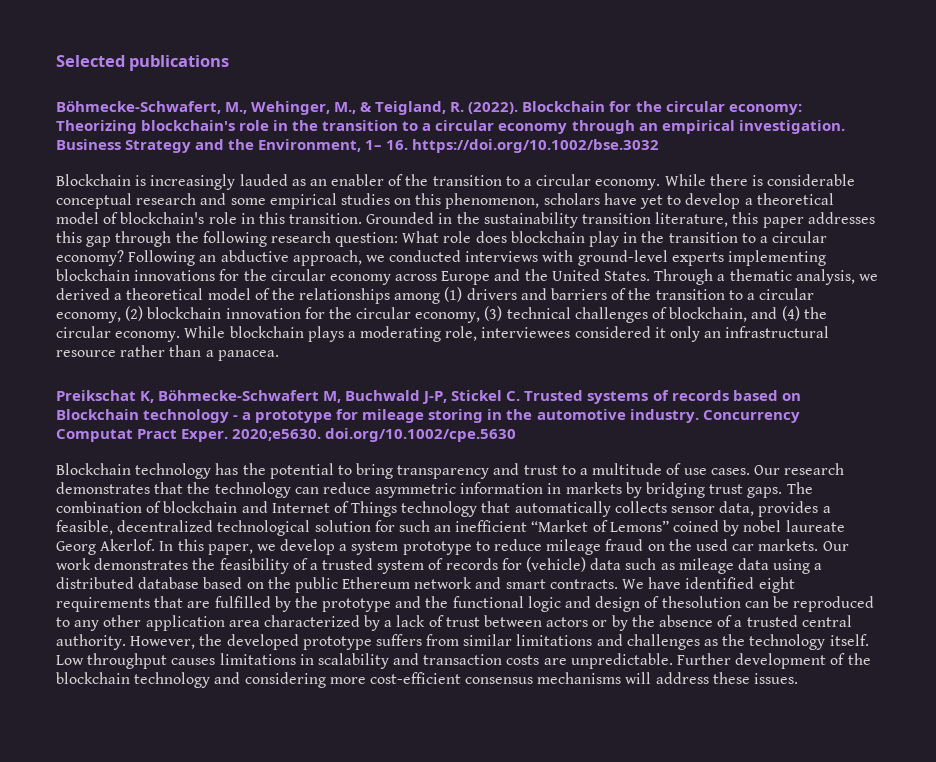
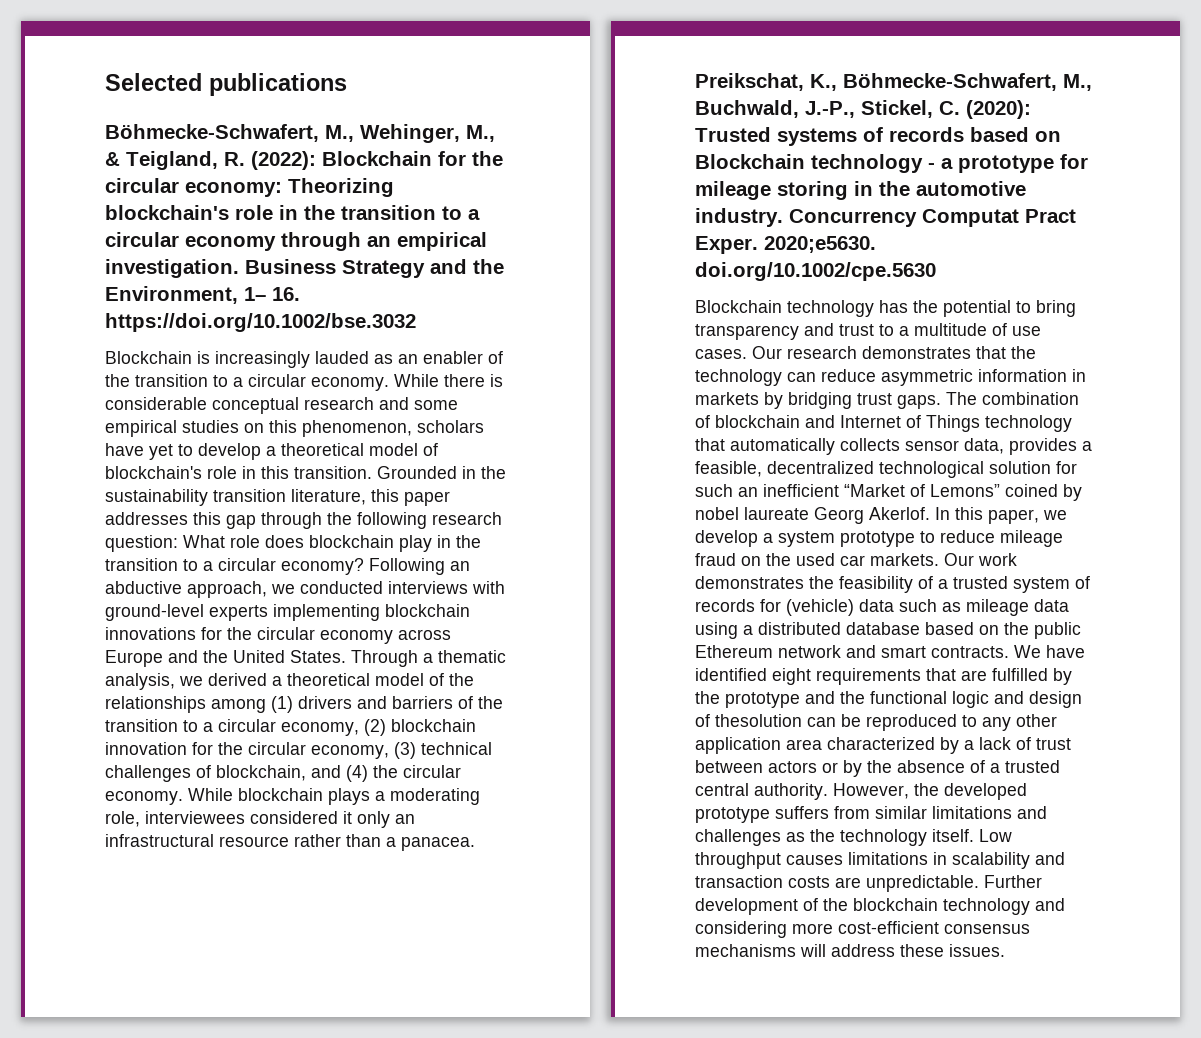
[468,102,519,114] (2022). -> [251,151,316,170] (2022):
[56,390,521,404] Preikschat K, Böhmecke-Schwafert M, Buchwald J-P, Stickel C. -> [695,73,1092,91] [695,100,1031,119] Preikschat, K., Böhmecke-Schwafert, M., Buchwald, J.-P., Stickel, C. (2020):

